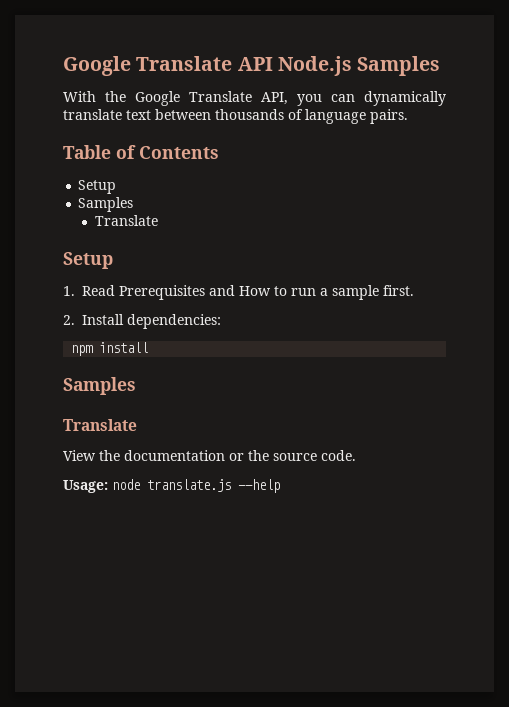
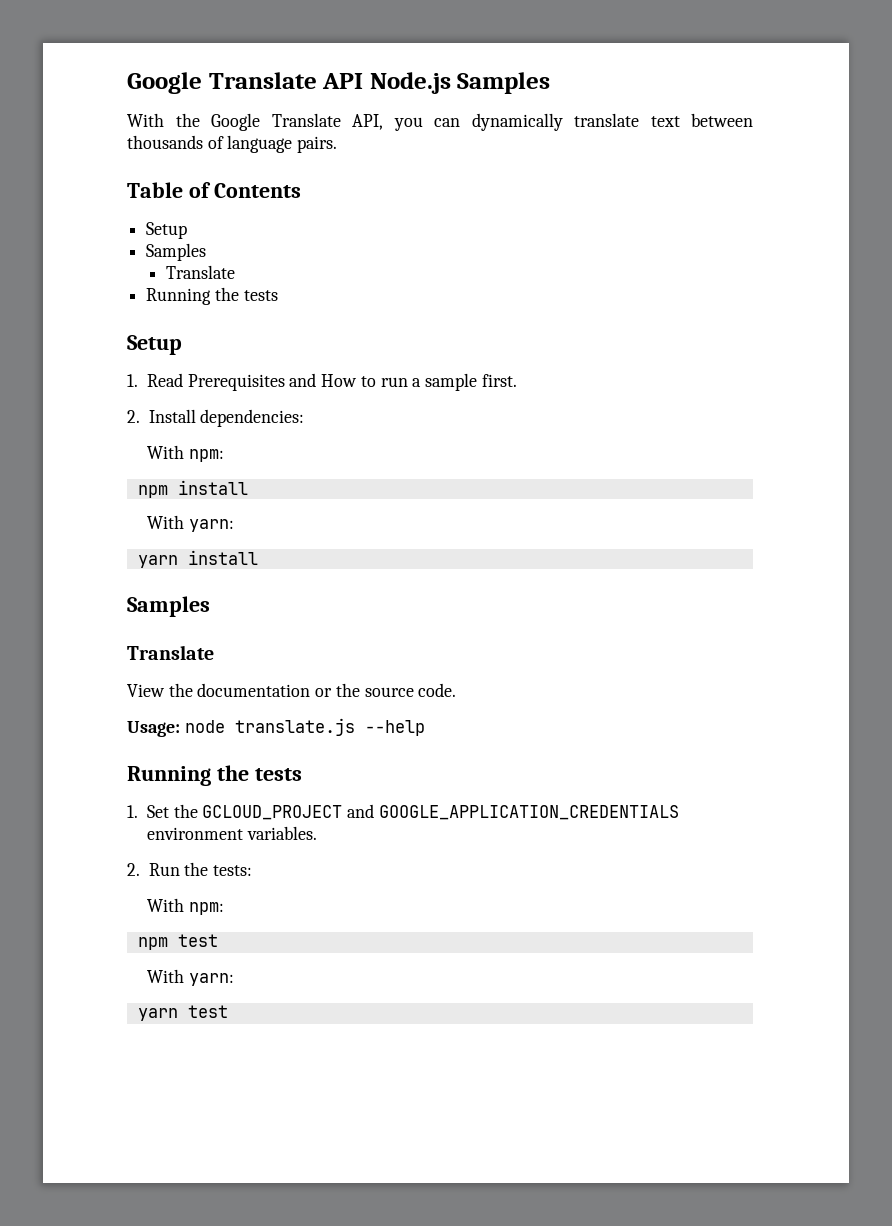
(158, 220) none -> [146,287,278,305] // Running the tests
(221, 321) none -> [146,445,224,462] // With npm:
(149, 347) none -> [146,515,234,532] [137,550,258,568] // With yarn: // yarn install
(280, 486) none -> [127,765,302,786] [127,804,679,820] [146,826,317,840] [127,862,253,876] [146,898,224,915] [137,934,218,950] [146,969,234,986] [137,1005,228,1021] // Running the tests // 1. Set the GCLOUD_PROJECT and GOOGLE_APPLICATION_CREDENTIALS environment variables. // 2. Run the tests: // With npm: // npm test // With yarn: // yarn test

